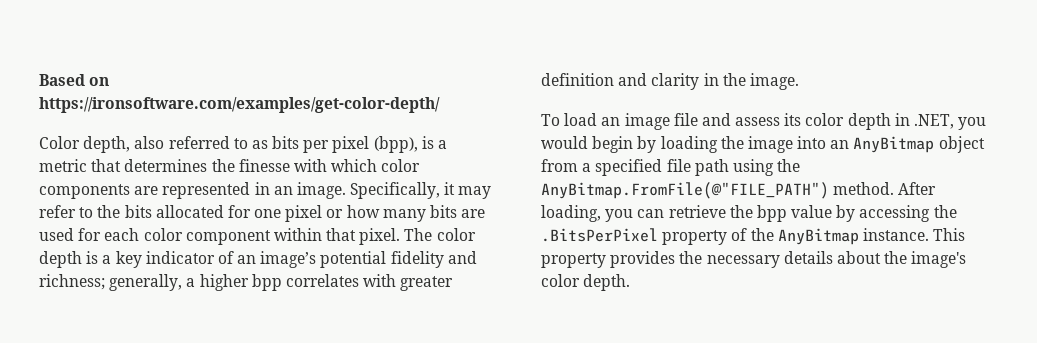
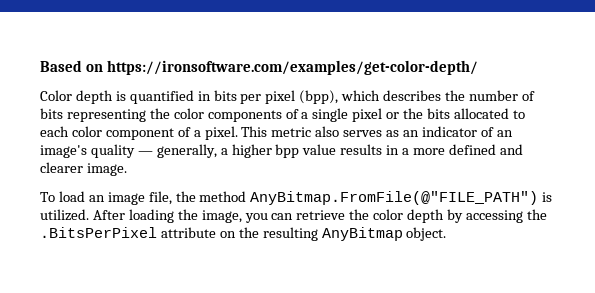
[83,136,448,153] [39,159,421,172] [39,182,492,199] [39,205,486,222] [39,228,476,245] [39,251,477,268] [39,274,454,291] [541,73,746,90] depth, also referred to as bits per pixel (bpp), is a metric that determines the finesse with which color components are represented in an image. Specifically, it may refer to the bits allocated for one pixel or how many bits are used for each color component within that pixel. The color depth is a key indicator of an image’s potential fidelity and richness; generally, a higher bpp correlates with greater definition and clarity in the -> [75,90,535,104] [40,108,525,122] [40,126,513,140] [40,144,523,158] [40,162,83,173] depth is quantified in bits per pixel (bpp), which describes the number of bits representing the color components of a single pixel or the bits allocated to each color component of a pixel. This metric also serves as an indicator of an image's quality — generally, a higher bpp value results in a more defined and clearer
[673,113,987,130] [541,136,985,153] [541,159,801,176] [541,182,937,199] [541,205,601,222] file and assess its color depth in .NET, you would begin by loading the image into an AnyBitmap object from a specified file path using the AnyBitmap.FromFile(@"FILE_PATH") method. After loading, -> [148,191,553,205] [40,209,242,223] file, the method AnyBitmap.FromFile(@"FILE_PATH") is utilized. After loading the image,
[756,205,833,222] bpp value -> [373,209,445,223] color depth
[662,228,966,245] [541,251,967,268] [541,274,631,291] property of the AnyBitmap instance. This property provides the necessary details about the image's color depth. -> [160,227,447,241] attribute on the resulting AnyBitmap object.

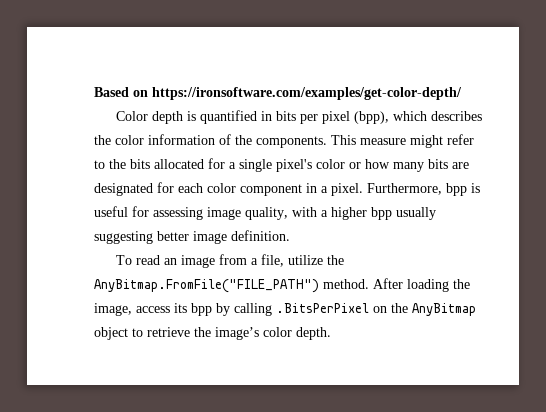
[468,90,535,101] [40,108,525,122] number of bits representing the color components of a single pixel or the bits allocated to -> [115,134,474,148] [94,158,469,172] [94,182,174,196] color information of the components. This measure might refer to the bits allocated for a single pixel's color or how many bits are designated for
[177,127,191,137] of -> [306,183,317,193] in
[241,126,513,137] [40,144,523,158] [40,162,127,176] This metric also serves as an indicator of an image's quality — generally, a higher bpp value results in a more defined and clearer image. -> [367,183,480,196] [94,206,436,220] [94,230,290,244] Furthermore, bpp is useful for assessing image quality, with a higher bpp usually suggesting better image definition.
[58,191,85,202] load -> [136,255,161,265] read
[148,191,553,205] [40,209,547,223] [40,227,447,241] file, the method AnyBitmap.FromFile(@"FILE_PATH") is utilized. After loading the image, you can retrieve the color depth by accessing the .BitsPerPixel attribute on the resulting AnyBitmap object. -> [219,254,345,267] [94,278,470,293] [94,303,476,316] [94,327,331,340] from a file, utilize the AnyBitmap.FromFile("FILE_PATH") method. After loading the image, access its bpp by calling .BitsPerPixel on the AnyBitmap object to retrieve the image’s color depth.

